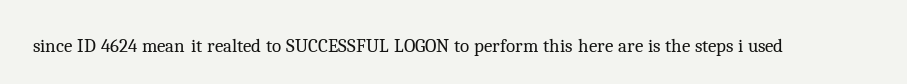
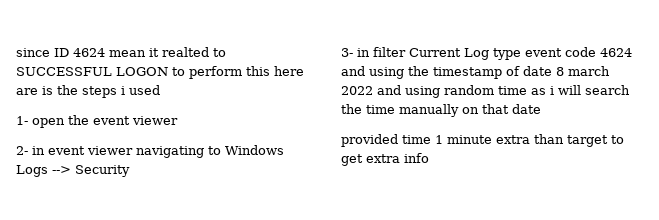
(784, 45) none -> [16,115,178,128] [16,145,284,158] [16,165,130,177] [341,47,632,60] [341,66,610,79] [341,85,630,98] [341,104,541,117] [341,134,624,147] [341,153,429,166] // 1- open the event viewer // 2- in event viewer navigating to Windows Logs --> Security // 3- in filter Current Log type event code 4624 and using the timestamp of date 8 march 2022 and using random time as i will search the time manually on that date // provided time 1 minute extra than target to get extra info

